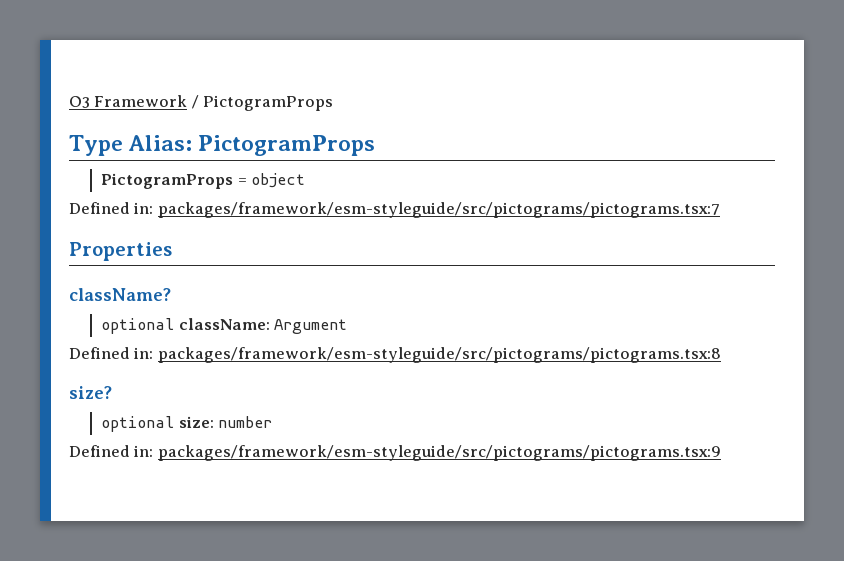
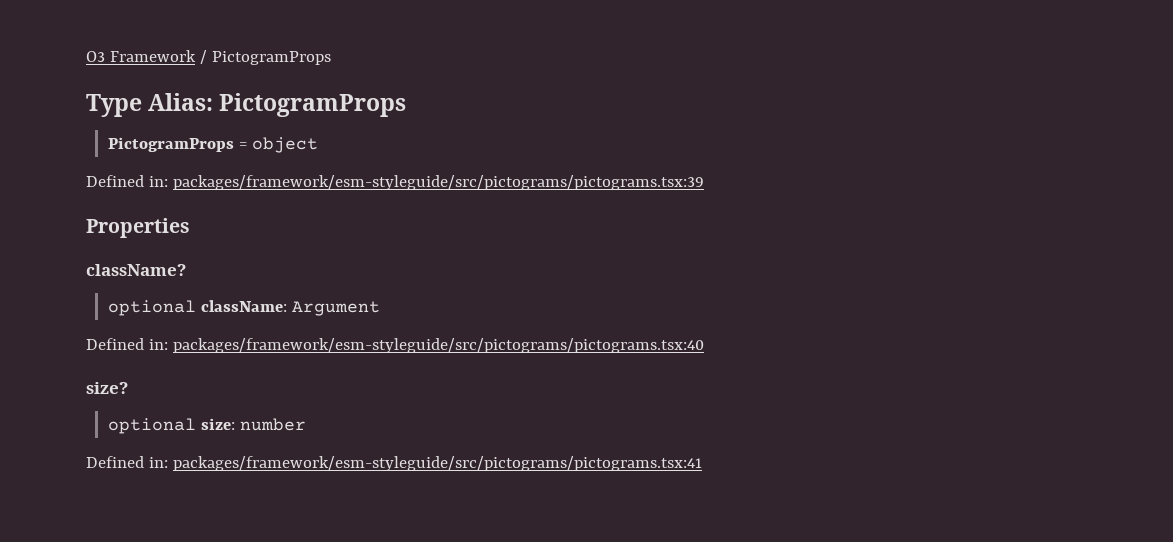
[157,202,720,218] packages/framework/esm-styleguide/src/pictograms/pictograms.tsx:7 -> [172,175,704,190] packages/framework/esm-styleguide/src/pictograms/pictograms.tsx:39
[157,347,721,363] packages/framework/esm-styleguide/src/pictograms/pictograms.tsx:8 -> [172,338,704,353] packages/framework/esm-styleguide/src/pictograms/pictograms.tsx:40
[157,445,721,461] packages/framework/esm-styleguide/src/pictograms/pictograms.tsx:9 -> [172,456,702,471] packages/framework/esm-styleguide/src/pictograms/pictograms.tsx:41

